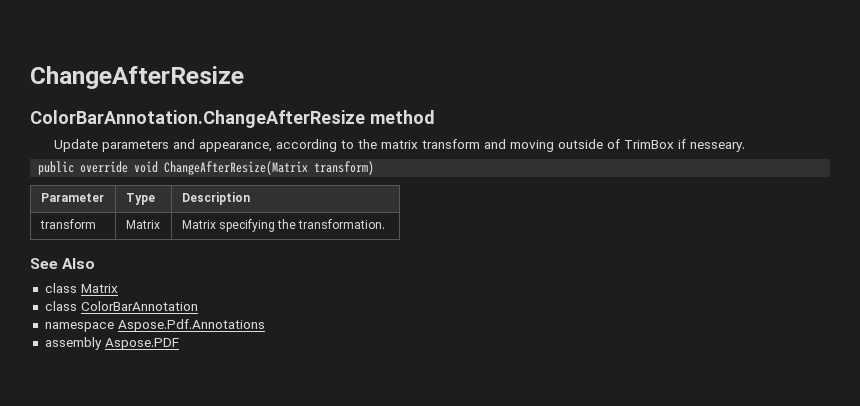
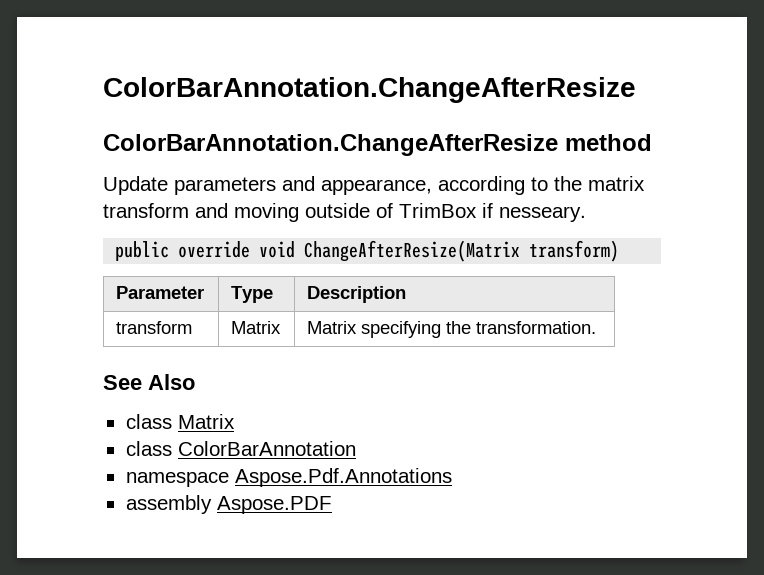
[30,66,244,89] ChangeAfterResize -> [103,77,636,103] ColorBarAnnotation.ChangeAfterResize

